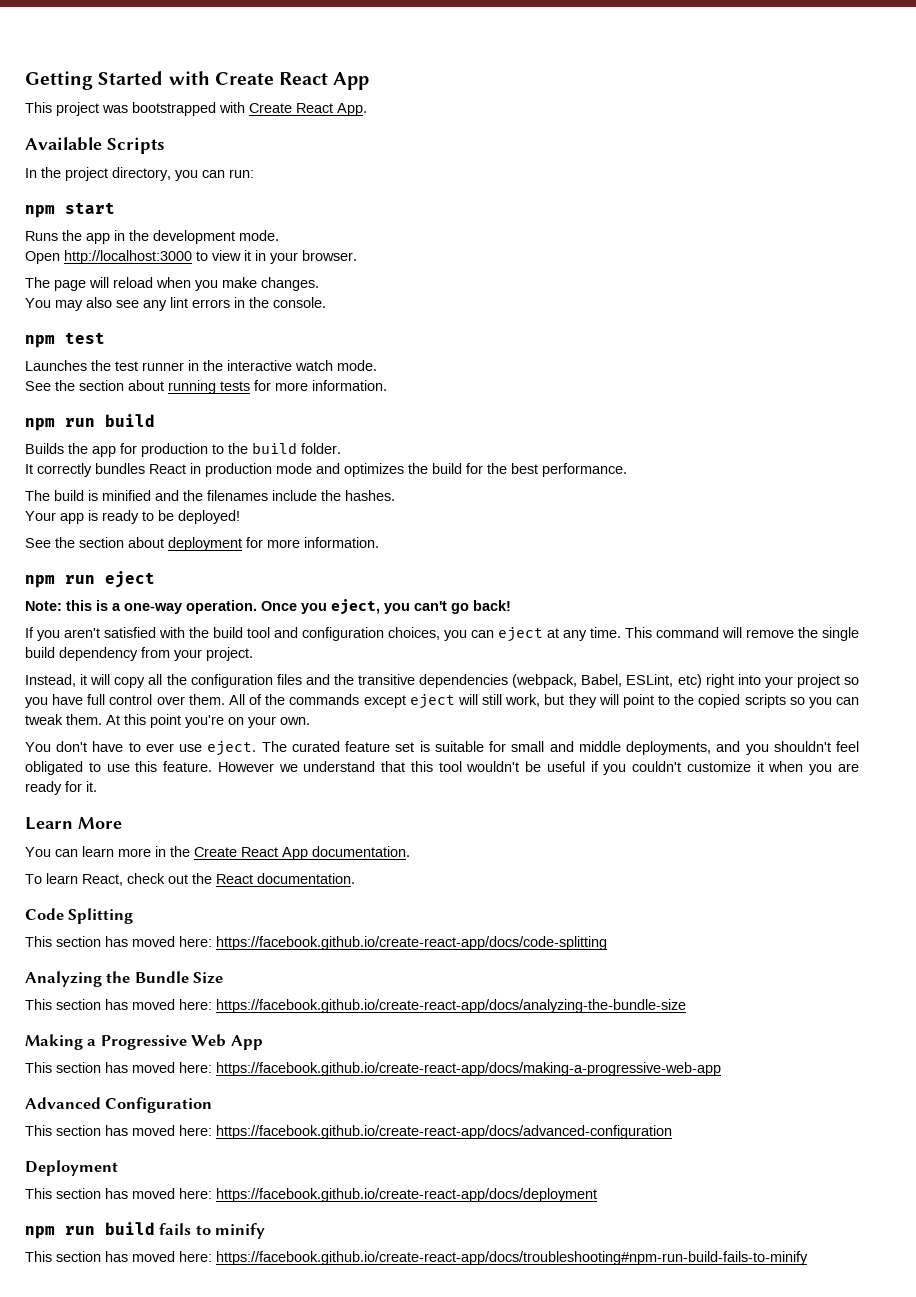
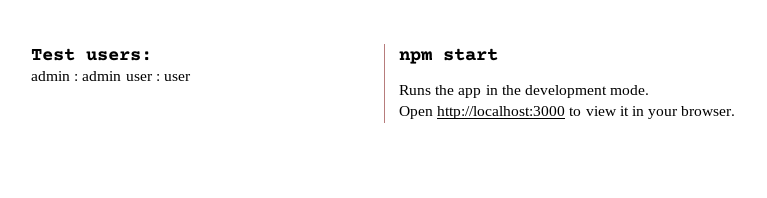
[25,71,370,90] [25,102,367,116] [25,137,165,154] [25,167,254,181] Getting Started with Create React App // This project was bootstrapped with Create React App. // Available Scripts // In the project directory, you can run: -> [31,48,152,61] [31,71,191,81] Test users: // admin : admin user : user
[25,277,319,291] [25,297,326,311] [25,332,105,348] [25,360,377,371] [25,380,387,394] [25,414,155,431] [25,442,341,457] [25,463,627,477] [25,490,395,501] [25,510,240,524] [25,537,379,551] [25,571,155,588] [25,599,511,615] [25,627,859,642] [25,647,253,661] [25,674,860,688] [25,694,859,709] [25,714,310,728] [25,741,859,756] [25,761,860,775] [25,781,97,795] [25,817,122,830] [25,846,410,860] [25,873,355,886] [25,908,134,924] [25,936,607,950] [25,971,224,987] [25,999,686,1013] [25,1034,263,1050] [25,1062,721,1076] [25,1097,213,1113] [25,1125,672,1139] [25,1160,118,1176] [25,1188,597,1202] [25,1222,266,1239] [25,1251,808,1265] // The page will reload when you make changes. // You may also see any lint errors in the console. // npm test // Launches the test runner in the interactive watch mode. // See the section about running tests for more information. // npm run build // Builds the app for production to the build folder. // It correctly bundles React in production mode and optimizes the build for the best performance. // The build is minified and the filenames include the hashes. // Your app is ready to be deployed! // See the section about deployment for more information. // npm run eject // Note: this is a one-way operation. Once you eject, you can't go back! // If you aren't satisfied with the build tool and configuration choices, you can eject at any time. This command will remove the single build dependency from your project. // Instead, it will copy all the configuration files and the transitive dependencies (webpack, Babel, ESLint, etc) right into your project so you have full control over them. All of the commands except eject will still work, but they will point to the copied scripts so you can tweak them. At this point you're on your own. // You don't have to ever use eject. The curated feature set is suitable for small and middle deployments, and you shouldn't feel obligated to use this feature. However we understand that this tool wouldn't be useful if you couldn't customize it when you are ready for it. // Learn More // You can learn more in the Create React App documentation. // To learn React, check out the React documentation. // Code Splitting // This section has moved here: https://facebook.github.io/create-react-app/docs/code-splitting // Analyzing the Bundle Size // This section has moved here: https://facebook.github.io/create-react-app/docs/analyzing-the-bundle-size // Making a Progressive Web App // This section has moved here: https://facebook.github.io/create-react-app/docs/making-a-progressive-web-app // Advanced Configuration // This section has moved here: https://facebook.github.io/create-react-app/docs/advanced-configuration // Deployment // This section has moved here: https://facebook.github.io/create-react-app/docs/deployment // npm run build fails to minify // This section has moved here: https://facebook.github.io/create-react-app/docs/troubleshooting#npm-run-build-fails-to-minify -> (736, 111) none

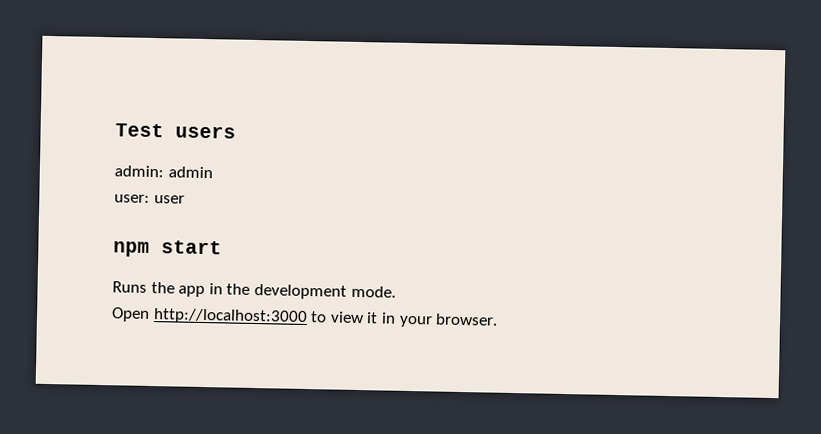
[86,51,152,61] [31,71,160,81] users: // admin : admin user : -> [175,125,236,139] [114,165,213,179] [114,194,150,203] users // admin: admin // user:

